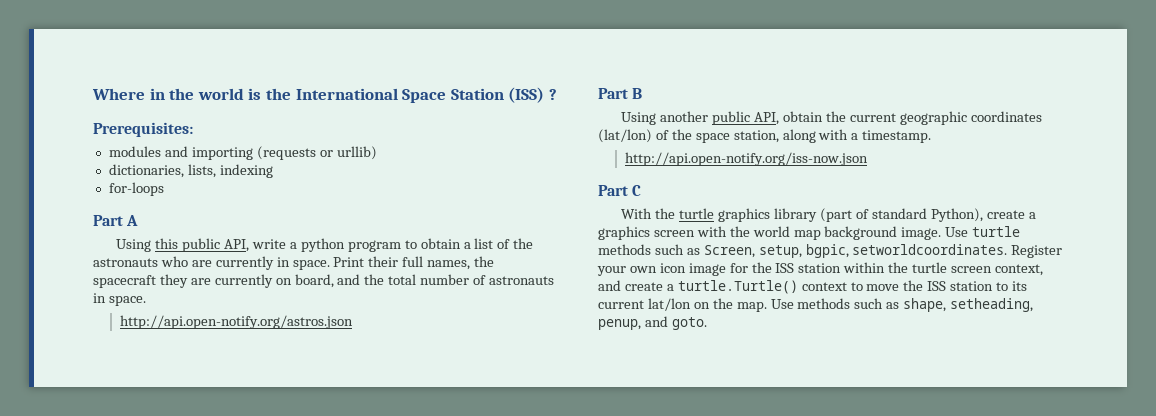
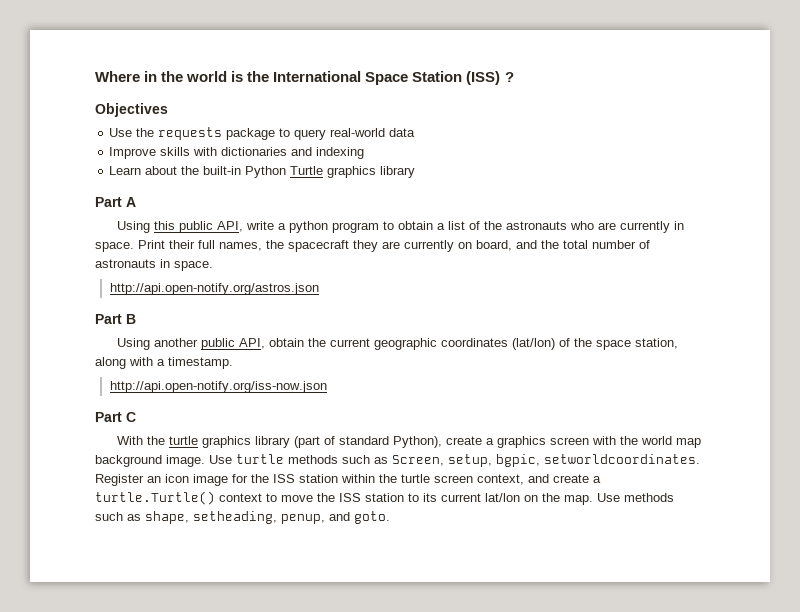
[93,122,193,137] [108,146,377,160] [108,164,273,178] [108,182,164,196] Prerequisites: // modules and importing (requests or urllib) // dictionaries, lists, indexing // for-loops -> [95,103,168,117] [109,127,416,140] [109,147,365,159] [109,166,416,178] Objectives // Use the requests package to query real-world data // Improve skills with dictionaries and indexing // Learn about the built-in Python Turtle graphics library
[597,266,657,276] your own -> [147,476,161,483] an

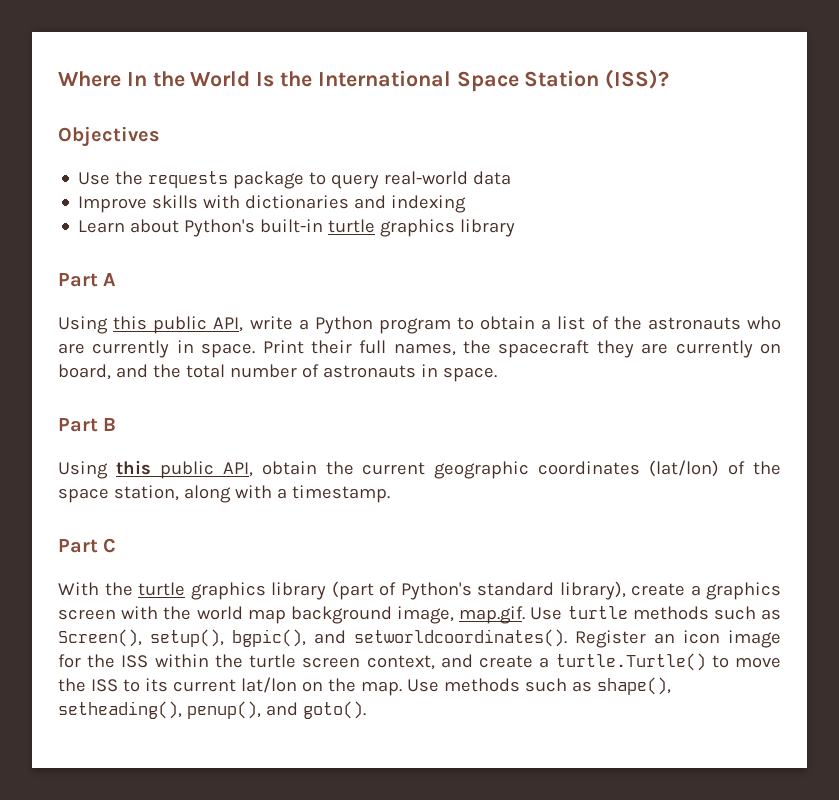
[144,71,244,82] in the world is -> [126,71,275,87] In the World Is
[466,71,514,85] (ISS) ? -> [605,69,670,89] (ISS)?
[181,166,324,178] the built-in Python Turtle -> [184,219,376,237] Python's built-in turtle
[288,221,328,233] python -> [314,316,373,334] Python
[109,283,319,295] // http://api.open-notify.org/astros.json -> (497, 374) none
[153,338,198,347] another -> [115,460,151,475] this
[109,381,327,393] // http://api.open-notify.org/iss-now.json -> (390, 494) none
[338,436,442,448] standard Python), -> [400,581,626,600] Python's standard library),
[166,455,205,467] image. -> [396,606,526,624] image, map.gif.
[392,454,700,467] Screen, setup, bgpic, setworldcoordinates. -> [58,629,567,647] Screen(), setup(), bgpic(), and setworldcoordinates().
[299,474,338,483] station -> (149, 661) none
[219,493,262,502] context -> (706, 662) none
[365,493,404,502] station -> (118, 685) none
[145,511,390,524] shape, setheading, penup, and goto. -> [596,677,671,695] [58,701,366,719] shape(), setheading(), penup(), and goto().

